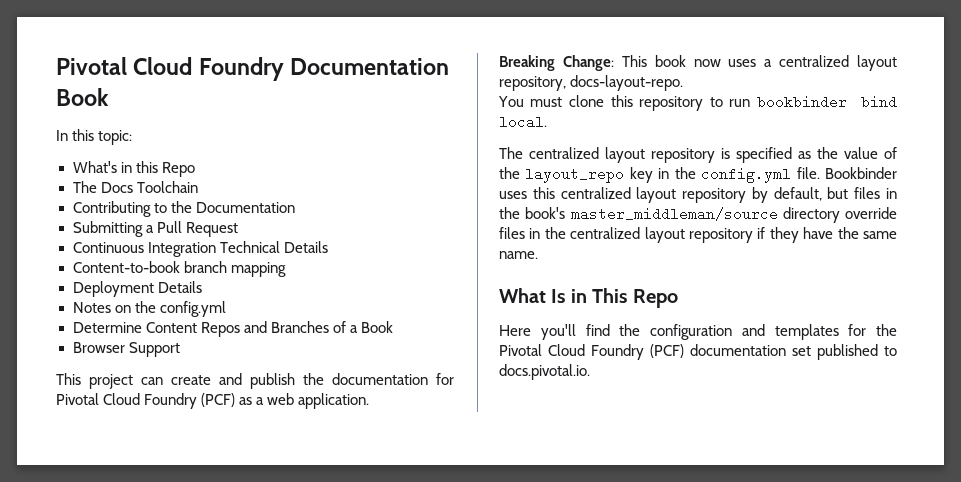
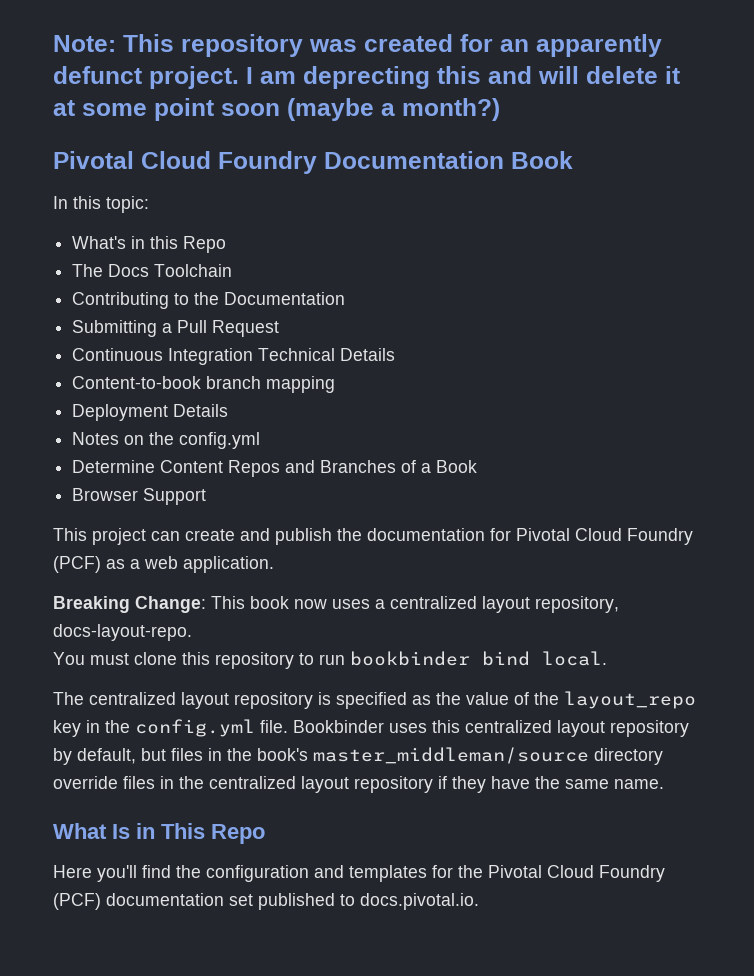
(56, 66) none -> [53,34,662,57] [53,66,680,89] [53,98,500,121] Note: This repository was created for an apparently defunct project. I am deprecting this and will delete it at some point soon (maybe a month?) //

